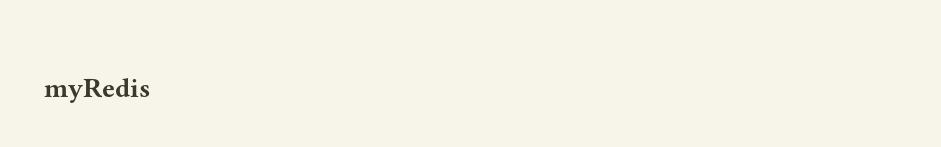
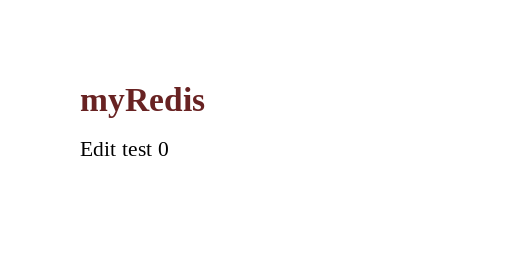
(151, 90) none -> [80,142,169,156] // Edit test 0

